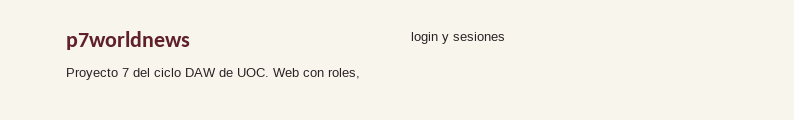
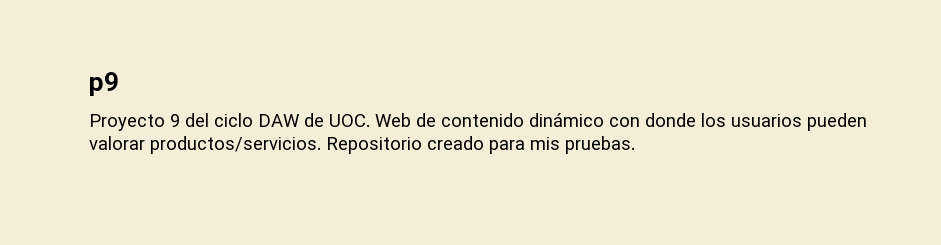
[66,31,190,50] p7worldnews -> [89,72,119,96] p9
[122,68,129,77] 7 -> [170,114,180,127] 9
[303,68,360,79] [411,32,505,44] con roles, login y sesiones -> [416,113,867,131] [89,136,635,154] de contenido dinámico con donde los usuarios pueden valorar productos/servicios. Repositorio creado para mis pruebas.

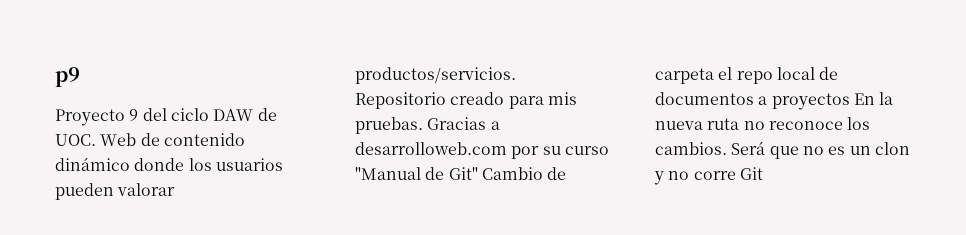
[609,117,640,127] con -> (130, 164) none
(635, 145) none -> [427,117,500,130] [355,142,609,159] [355,167,567,180] [655,67,839,84] [655,92,894,110] [655,117,871,130] [655,141,910,159] [654,167,763,185] Gracias a desarrolloweb.com por su curso "Manual de Git" Cambio de carpeta el repo local de documentos a proyectos En la nueva ruta no reconoce los cambios. Será que no es un clon y no corre Git

